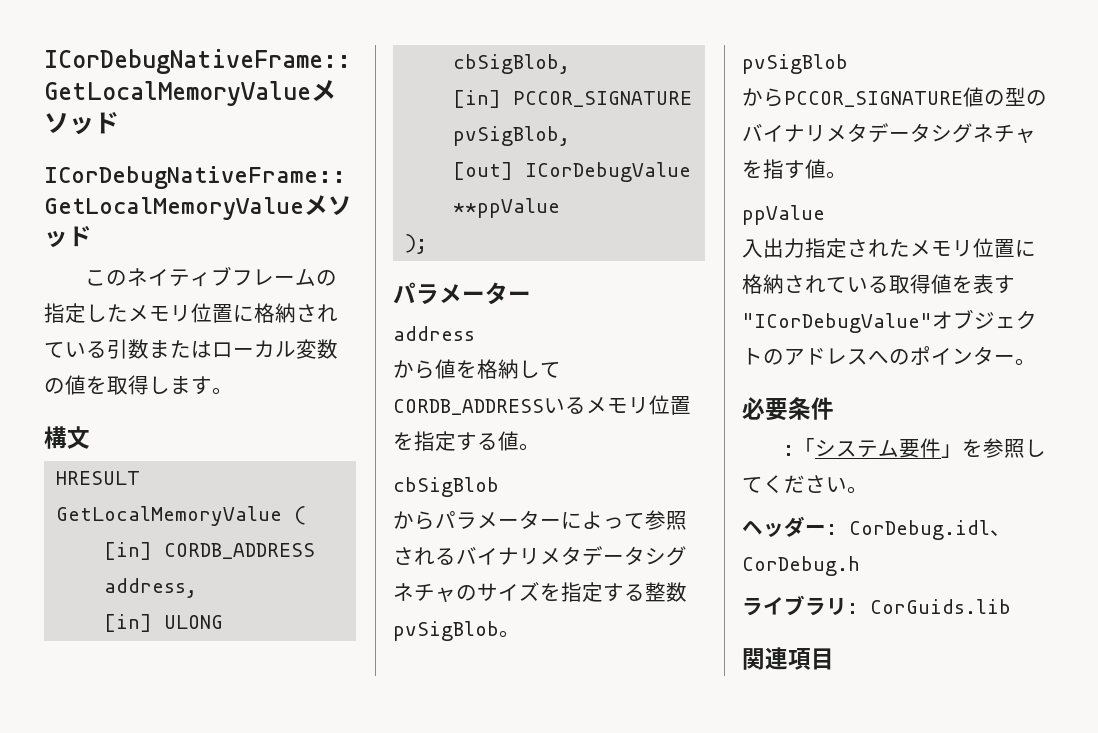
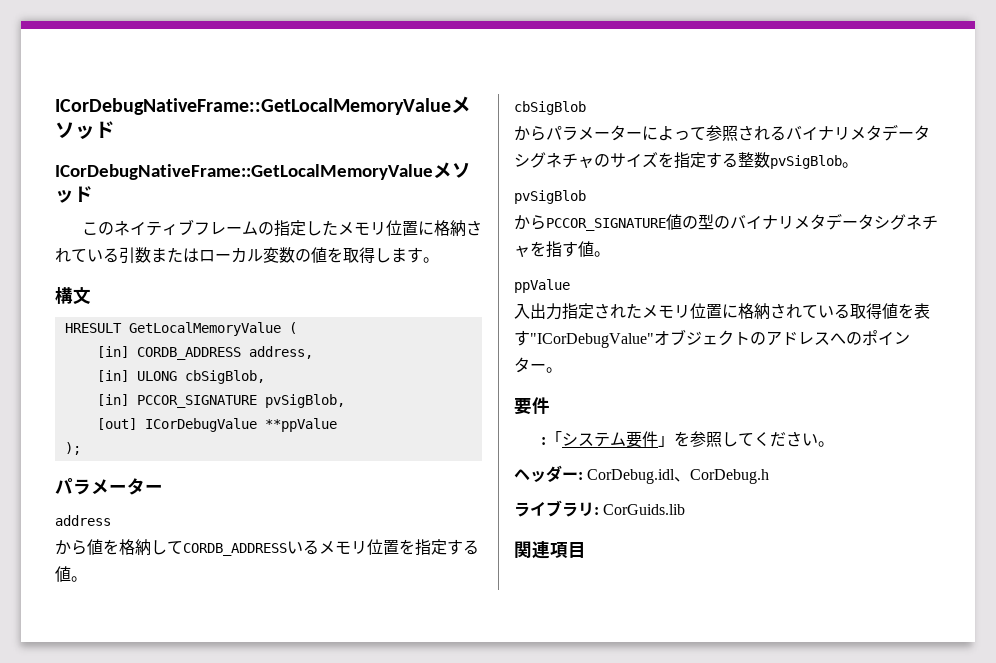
[742,397,811,421] 必要条 -> [514,398,532,415] 要

